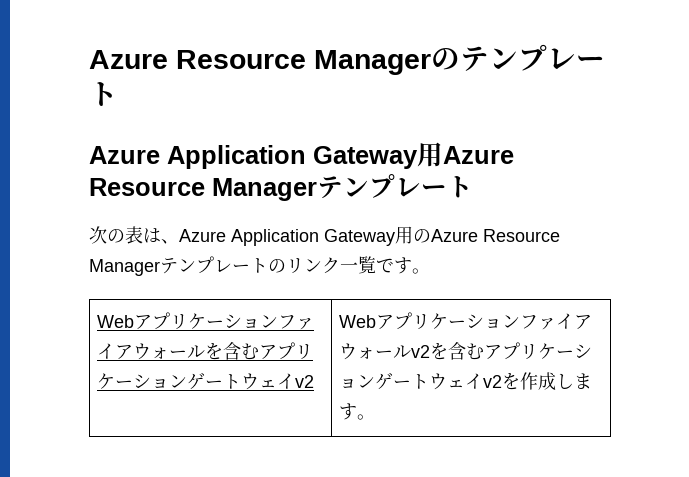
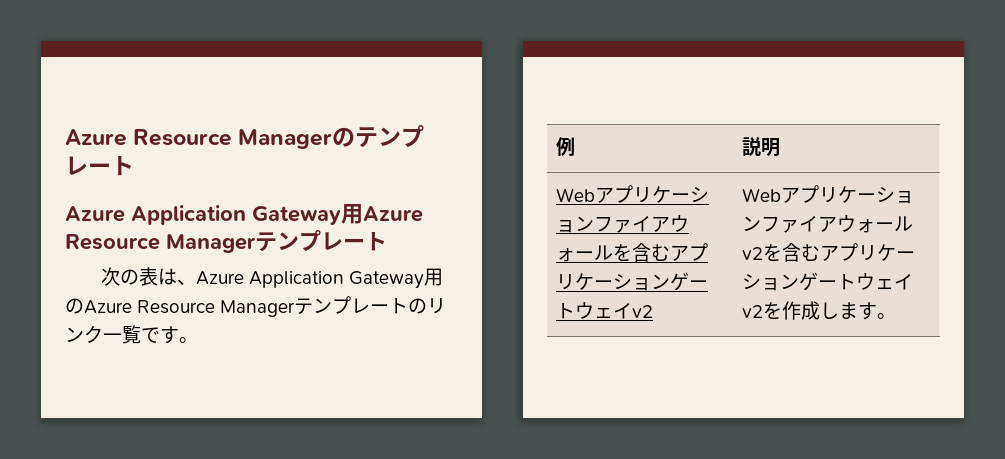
(430, 271) none -> [556,137,576,156] [742,137,781,157] // 例 | 説明

